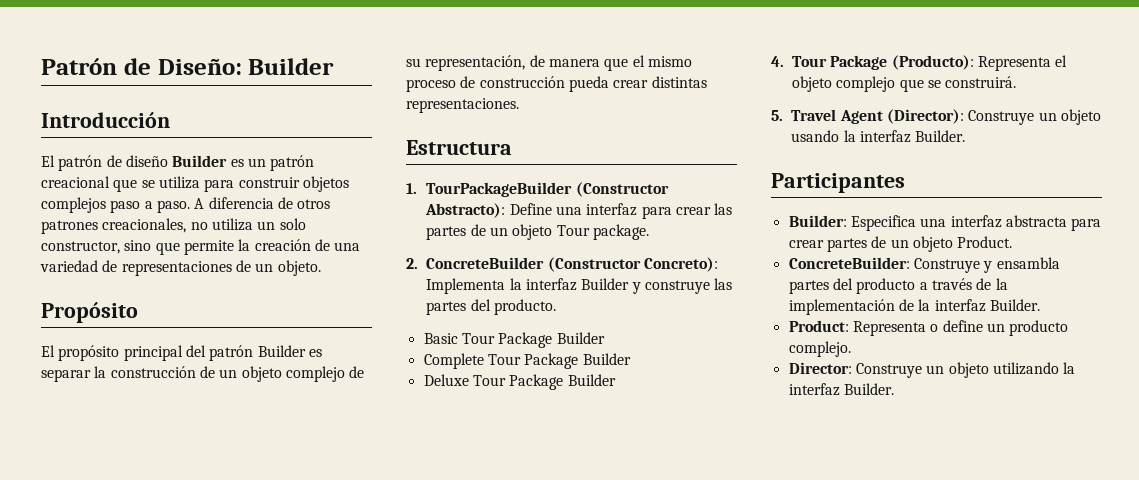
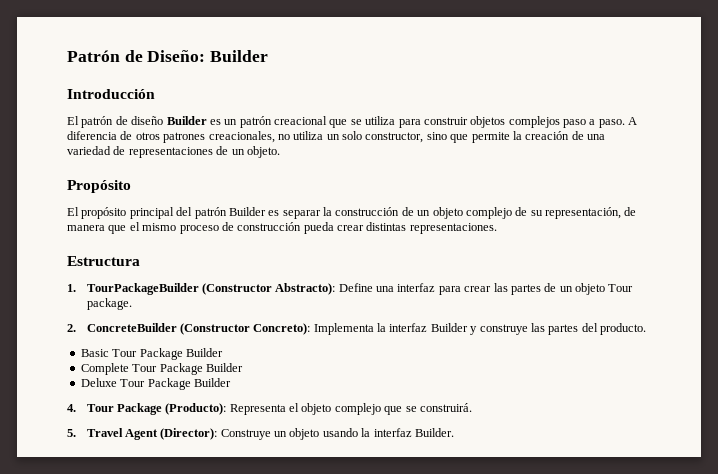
[771,173,905,193] [788,215,1102,231] [788,236,1013,252] [788,257,1060,273] [788,278,1008,294] [788,299,1040,315] [788,320,1069,336] [788,341,851,357] [788,362,1076,378] [788,383,894,396] // Participantes // Builder: Especifica una interfaz abstracta para crear partes de un objeto Product. // ConcreteBuilder: Construye y ensambla partes del producto a través de la implementación de la interfaz Builder. // Product: Representa o define un producto complejo. // Director: Construye un objeto utilizando la interfaz Builder. -> (454, 432) none

